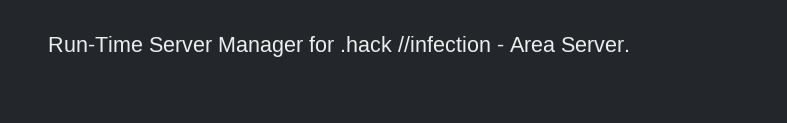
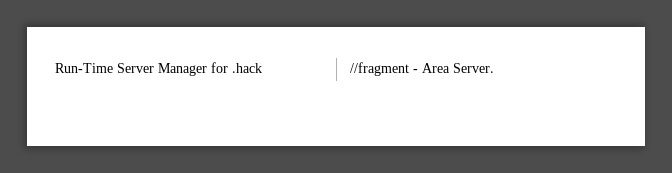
[398,36,491,52] //infection -> [350,62,409,76] //fragment

